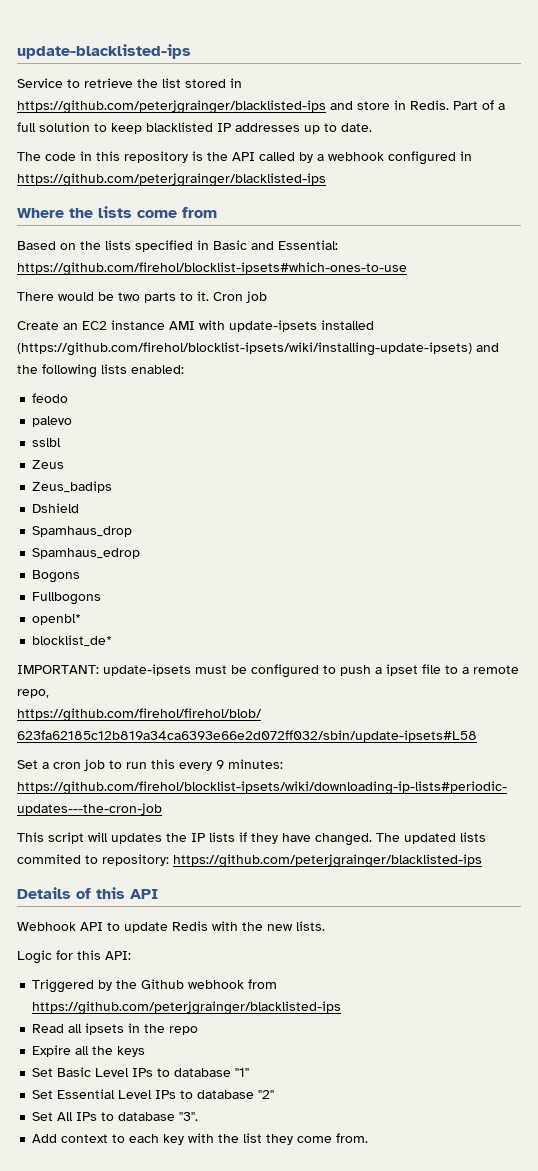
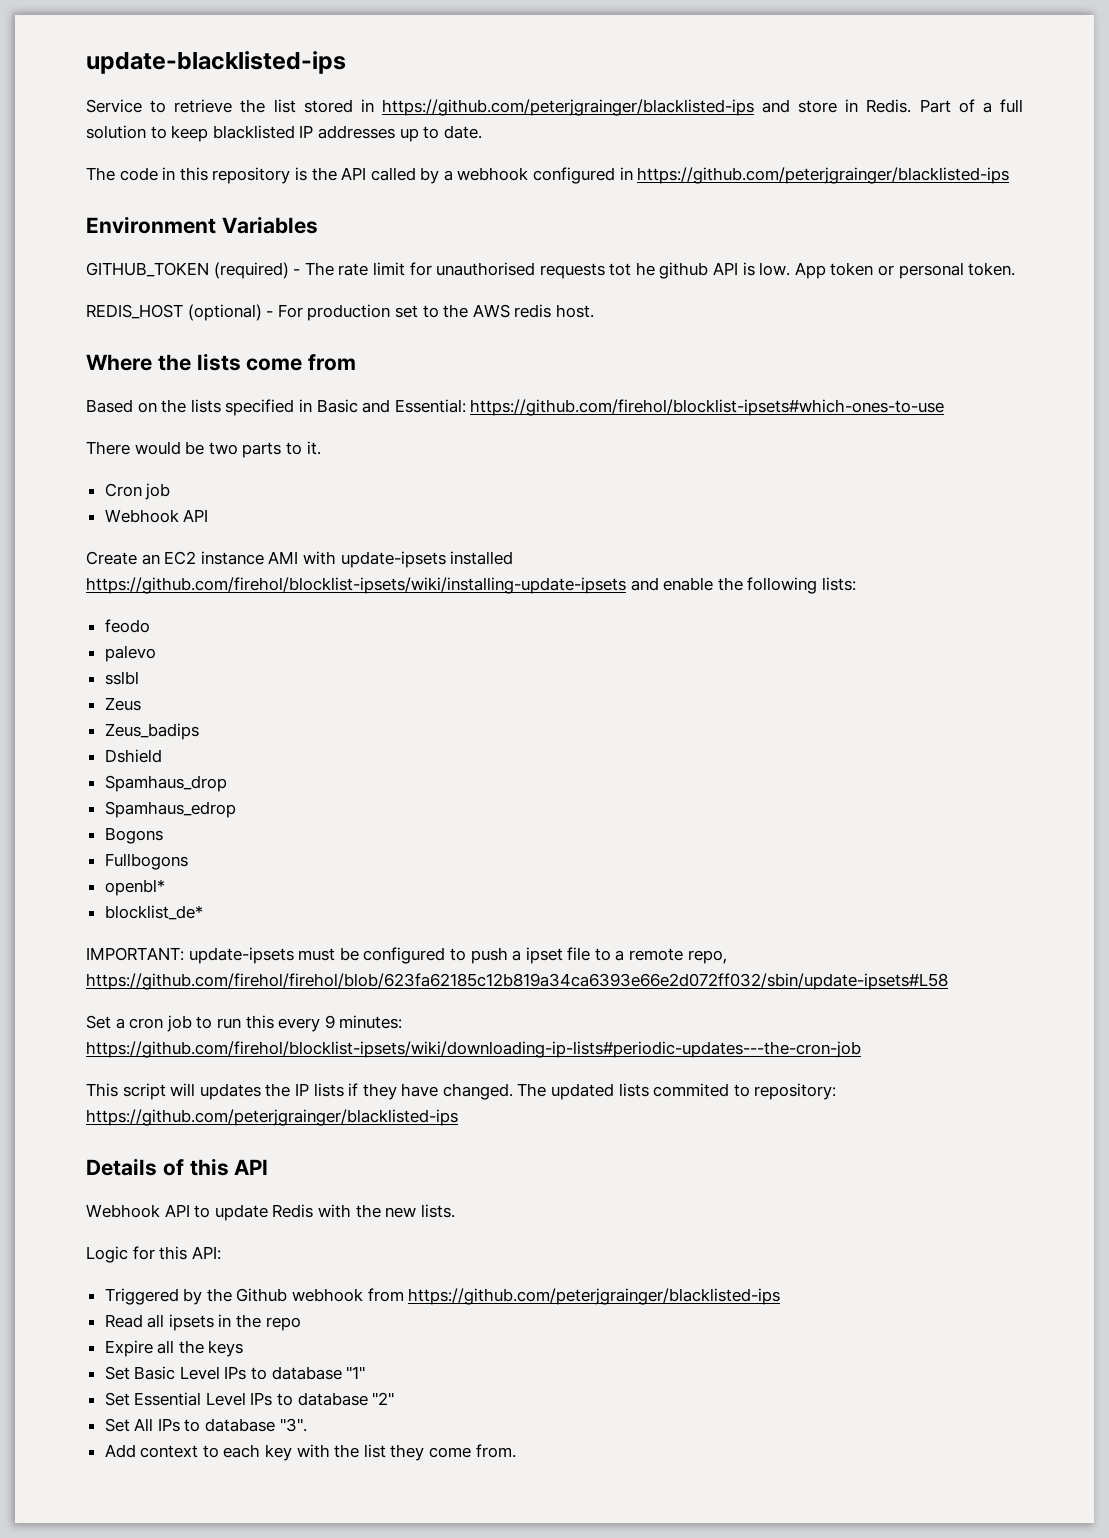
(326, 180) none -> [86,216,318,234] [86,262,1016,279] [86,304,594,321] // Environment Variables // GITHUB_TOKEN (required) - The rate limit for unauthorised requests tot he github API is low. App token or personal token. // REDIS_HOST (optional) - For production set to the AWS redis host.
(209, 296) none -> (321, 448) //
(267, 297) none -> [104,509,209,523] // Webhook API
[17,342,499,356] [17,364,184,378] (https://github.com/firehol/blocklist-ipsets/wiki/installing-update-ipsets) and the following lists enabled: -> [86,577,856,594] https://github.com/firehol/blocklist-ipsets/wiki/installing-update-ipsets and enable the following lists:

